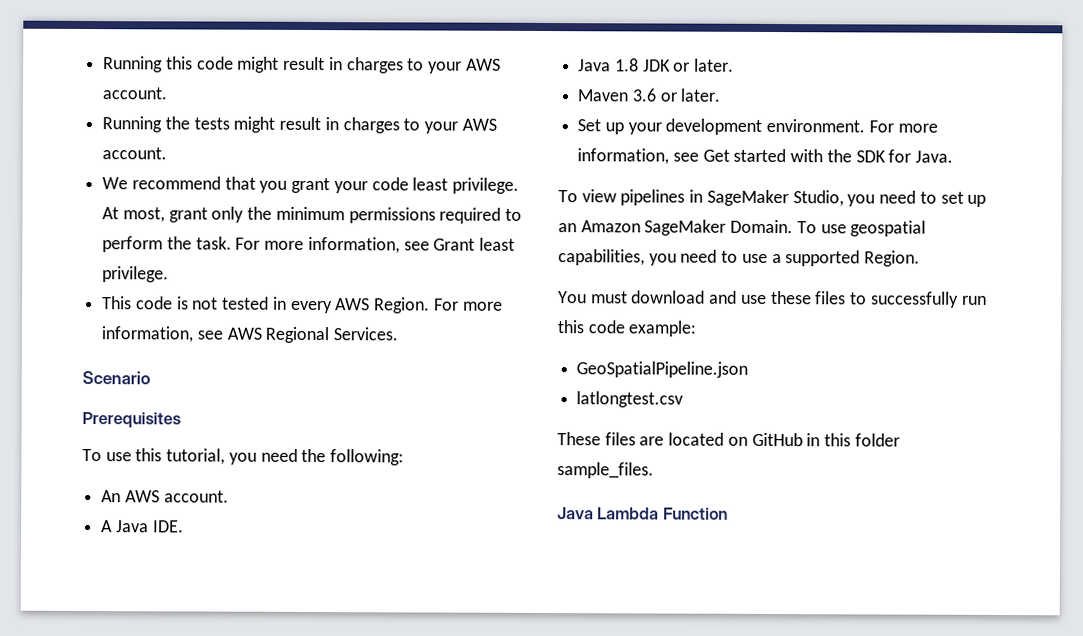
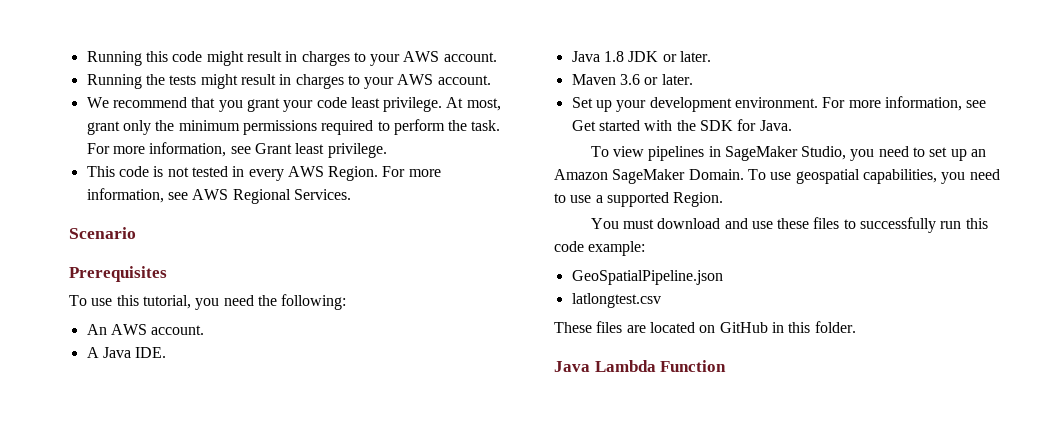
[854,433,900,447] [557,462,654,479] folder sample_files. -> [814,321,856,333] folder.

